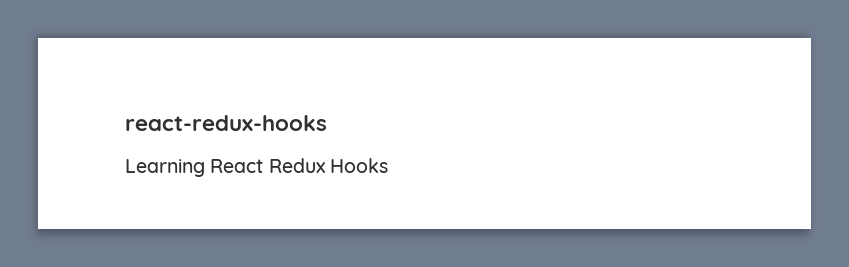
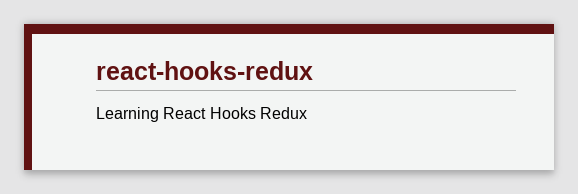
[125,115,327,131] react-redux-hooks -> [96,61,313,80] react-hooks-redux
[268,158,388,173] Redux Hooks -> [209,107,307,119] Hooks Redux

